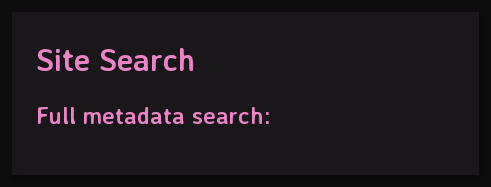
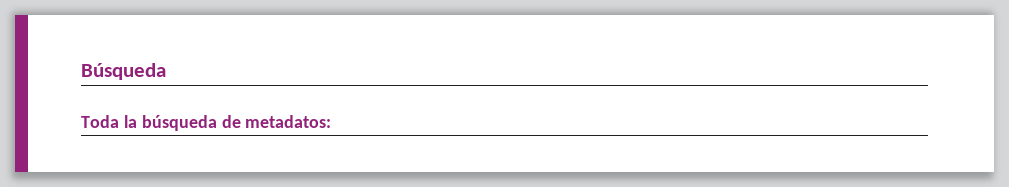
[36,48,195,71] [36,107,271,124] Site Search // Full metadata search: -> [81,63,166,80] [81,115,332,131] Búsqueda // Toda la búsqueda de metadatos:

